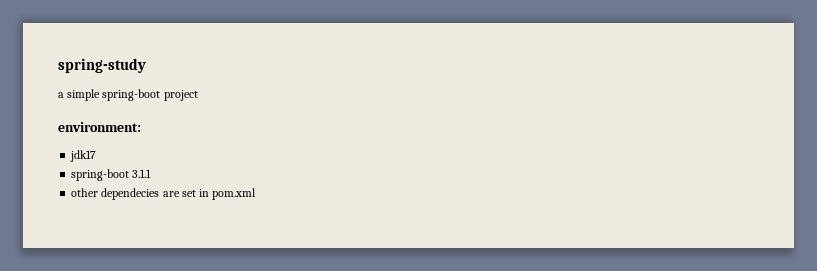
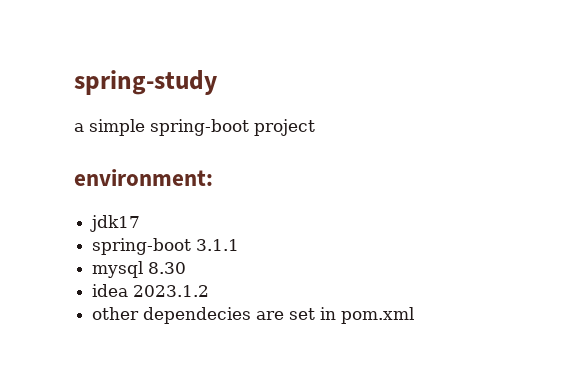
(152, 173) none -> [92,261,187,278] [92,284,210,297] // mysql 8.30 // idea 2023.1.2

